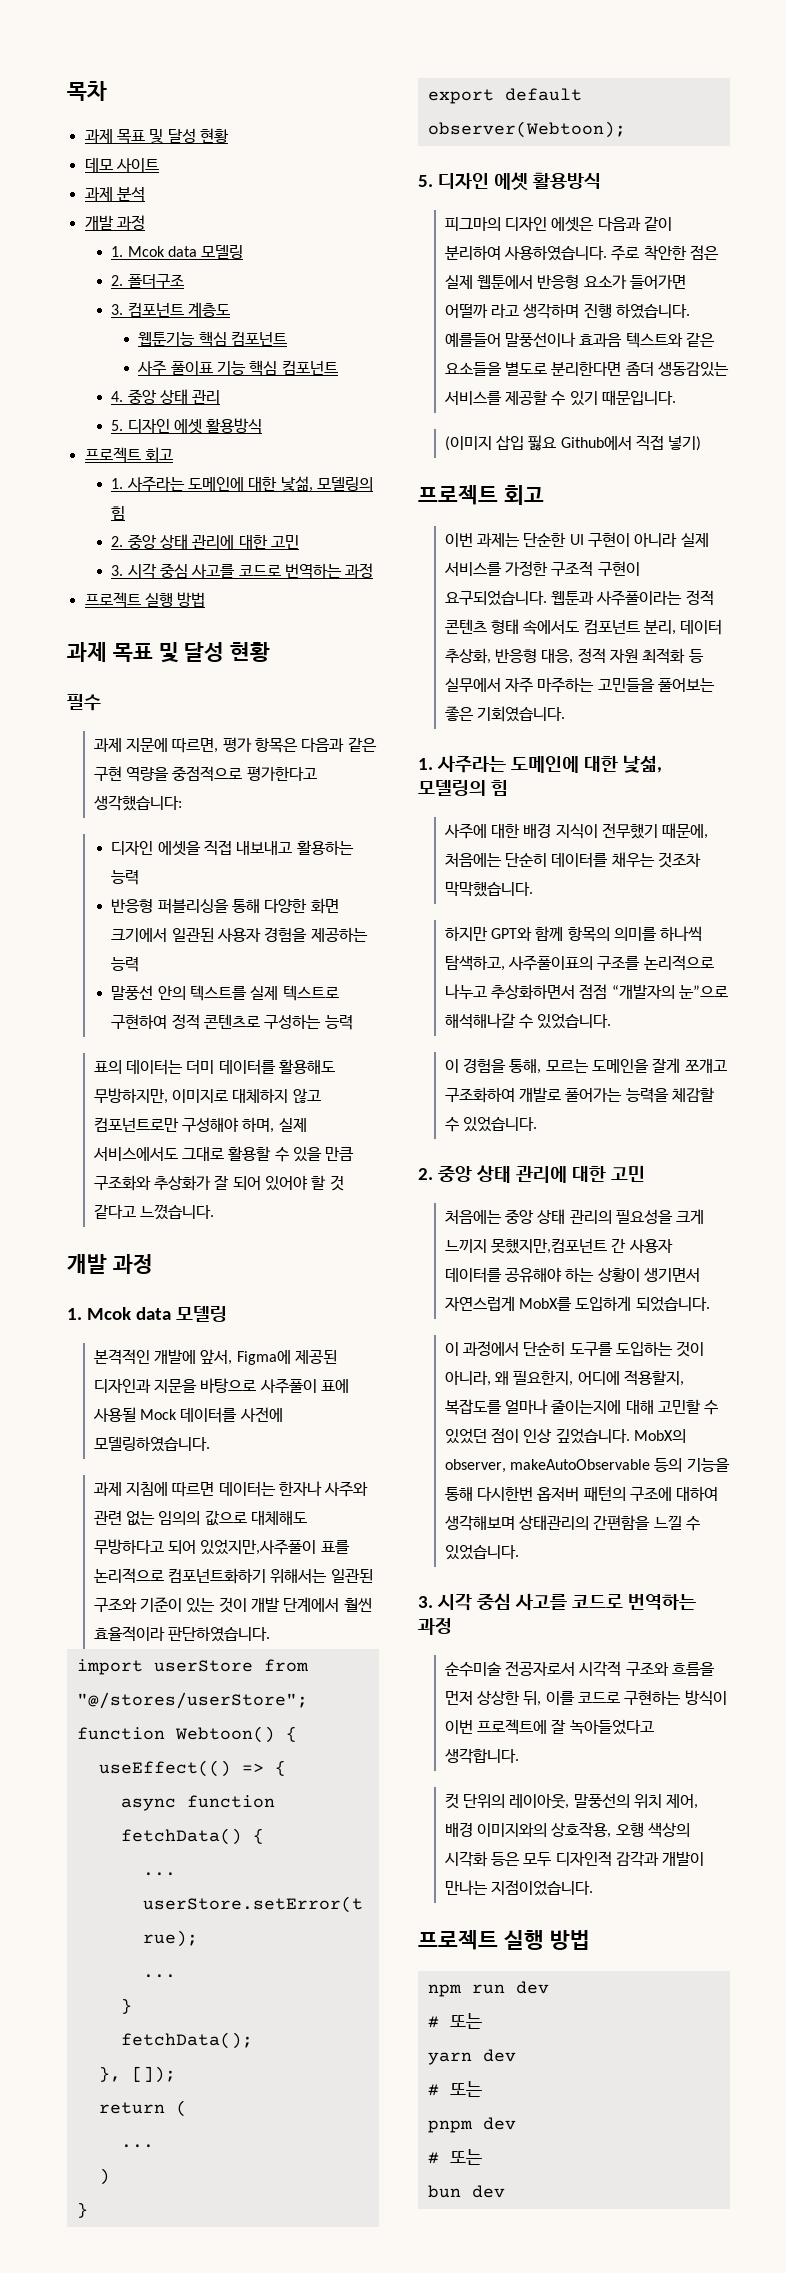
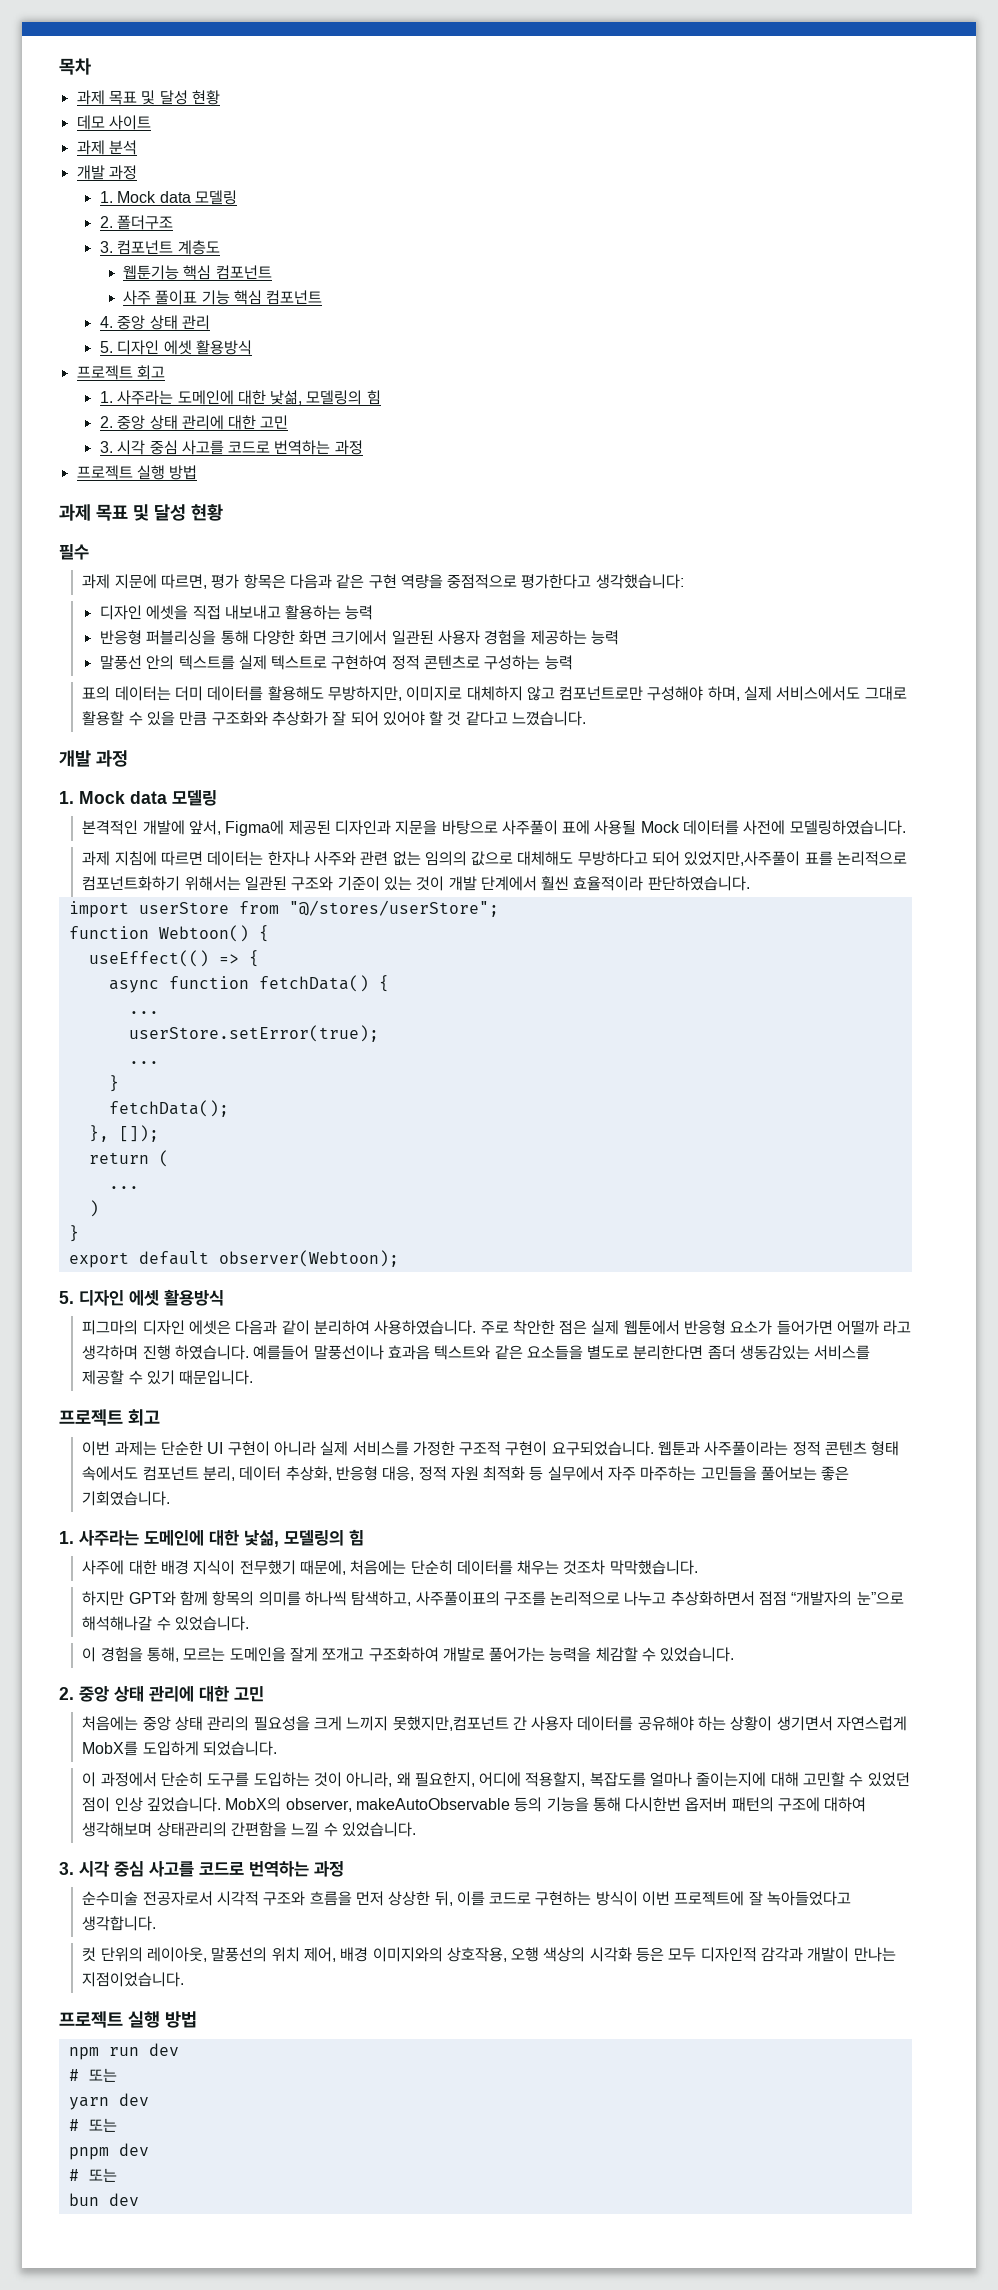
[127,246,165,257] Mcok -> [117,191,157,203] Mock
[86,1307,131,1320] Mcok -> [79,791,125,804] Mock
[444,435,702,451] // (이미지 삽입 핋요 Github에서 직접 넣기) -> (254, 1377) none

